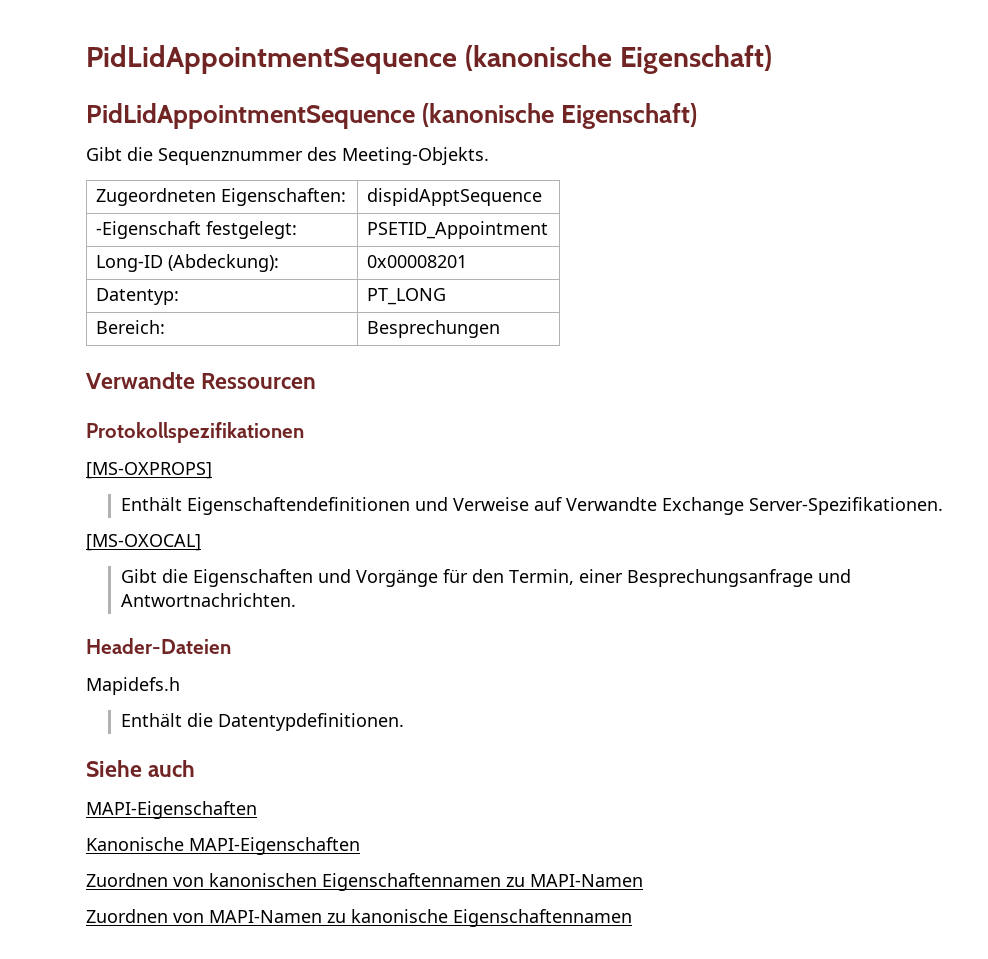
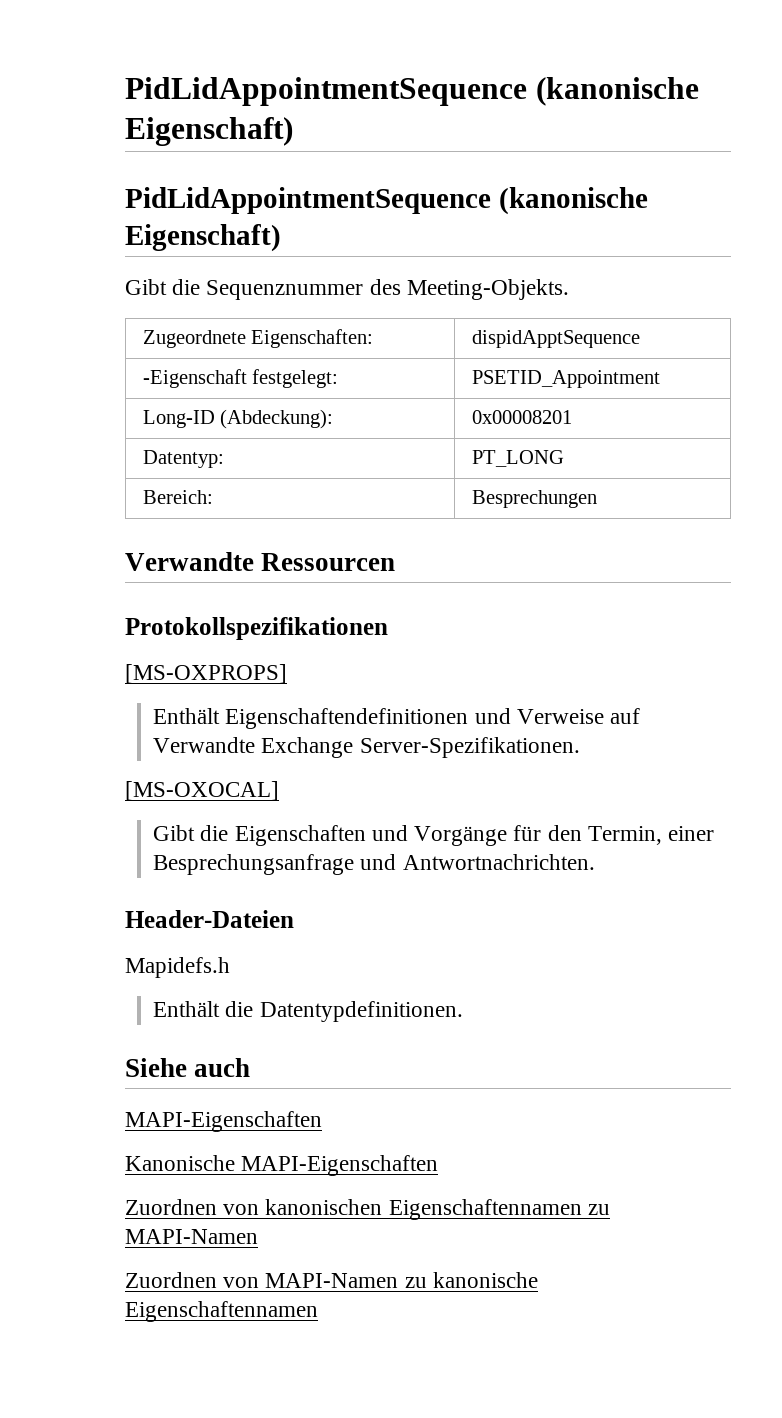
[95,188,216,206] Zugeordneten -> [142,330,246,348] Zugeordnete

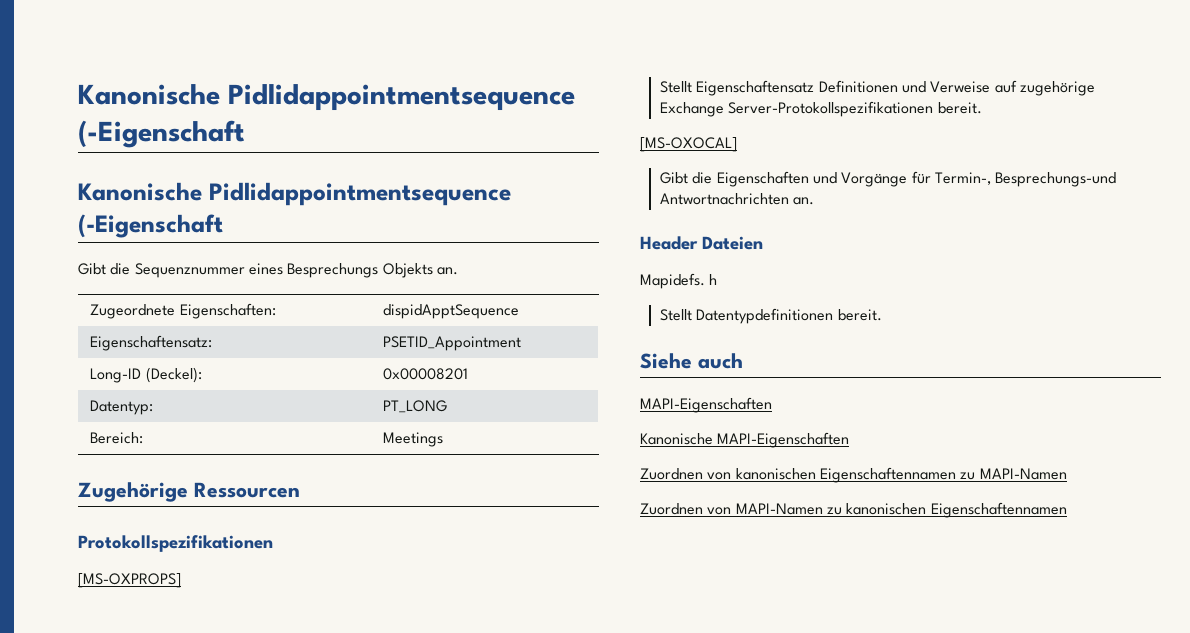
[125,77,699,106] [125,117,293,146] [125,187,648,215] [125,224,281,252] PidLidAppointmentSequence (kanonische Eigenschaft) // PidLidAppointmentSequence (kanonische Eigenschaft) -> [78,84,575,111] [78,120,245,148] [78,182,511,206] [78,214,223,238] Kanonische Pidlidappointmentsequence (-Eigenschaft // Kanonische Pidlidappointmentsequence (-Eigenschaft
[369,279,569,300] des Meeting-Objekts. -> [248,263,458,278] eines Besprechungs Objekts an.
[142,369,339,388] -Eigenschaft festgelegt: -> [90,335,213,351] Eigenschaftensatz:
[220,409,334,429] (Abdeckung): -> [145,367,202,383] (Deckel):
[471,490,597,508] [125,552,254,571] Besprechungen // Verwandte -> [383,432,444,447] [78,482,188,502] Meetings // Zugehörige
[153,708,641,729] [153,737,580,758] Enthält Eigenschaftendefinitionen und Verweise auf Verwandte Exchange Server-Spezifikationen. -> [659,80,1095,96] [659,101,982,117] Stellt Eigenschaftensatz Definitionen und Verweise auf zugehörige Exchange Server-Protokollspezifikationen bereit.
[547,825,714,845] [153,854,595,875] [125,910,294,928] [125,957,230,978] [153,1001,463,1022] den Termin, einer Besprechungsanfrage und Antwortnachrichten. // Header-Dateien // Mapidefs.h // Enthält die Datentypdefinitionen. -> [934,172,1117,187] [659,193,815,205] [640,236,763,250] [640,273,718,289] [659,308,882,324] Termin-, Besprechungs-und Antwortnachrichten an. // Header Dateien // Mapidefs. h // Stellt Datentypdefinitionen bereit.
[432,1272,538,1288] kanonische -> [846,503,927,515] kanonischen

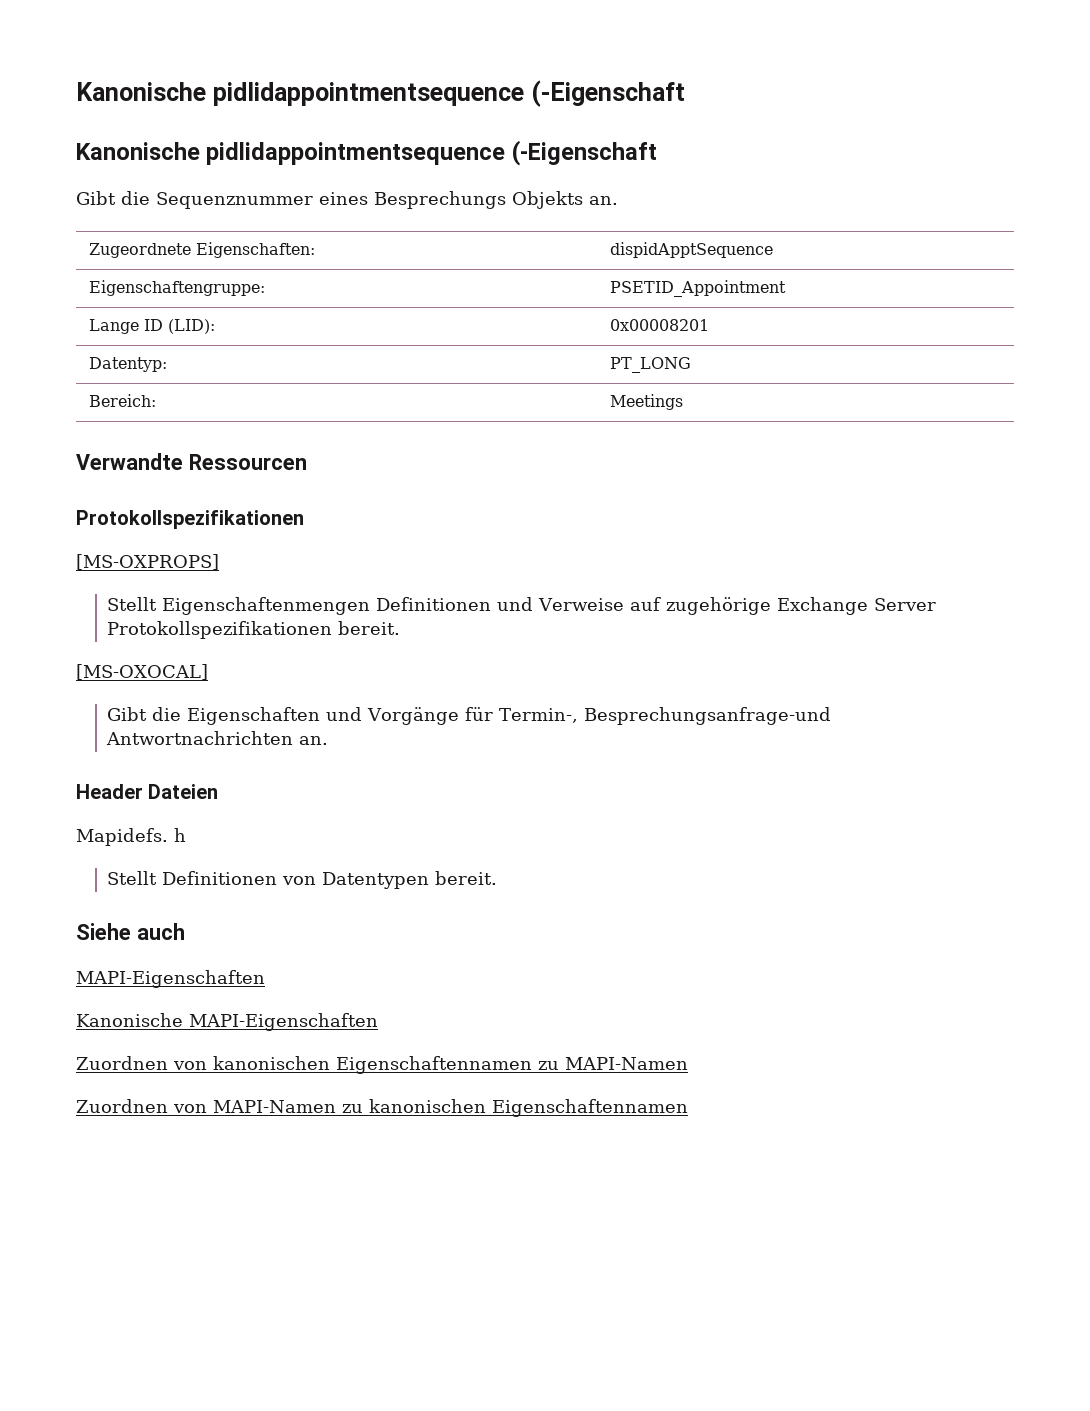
[78,84,575,111] Kanonische Pidlidappointmentsequence -> [76,82,524,106] Kanonische pidlidappointmentsequence
[209,182,511,206] Pidlidappointmentsequence -> [206,142,506,165] pidlidappointmentsequence
[90,335,213,351] Eigenschaftensatz: -> [88,280,265,296] Eigenschaftengruppe:
[90,367,202,383] Long-ID (Deckel): -> [88,319,215,334] Lange ID (LID):
[78,482,188,502] Zugehörige -> [76,453,183,470] Verwandte
[696,80,815,96] Eigenschaftensatz -> [162,597,371,615] Eigenschaftenmengen
[728,101,934,117] Server-Protokollspezifikationen -> [874,598,937,611] [107,621,333,639] Server Protokollspezifikationen
[995,172,1117,187] Besprechungs-und -> [584,707,832,725] Besprechungsanfrage-und
[696,308,834,324] Datentypdefinitionen -> [162,871,430,889] Definitionen von Datentypen

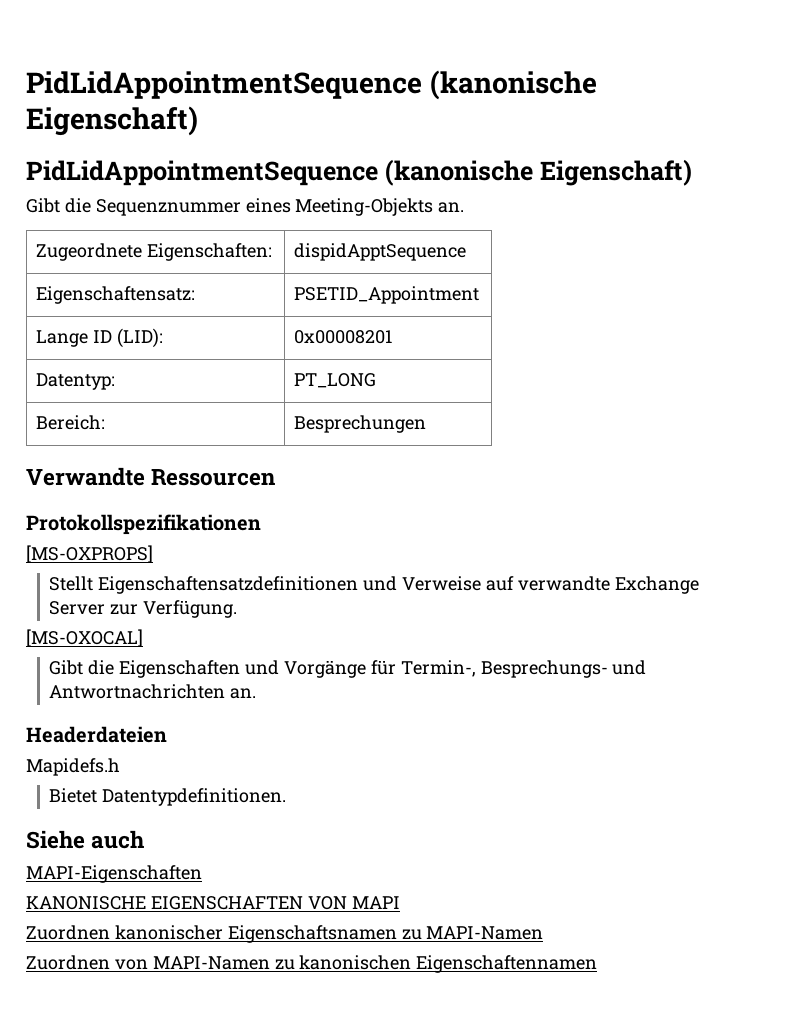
[76,80,685,107] [76,140,657,166] Kanonische pidlidappointmentsequence (-Eigenschaft // Kanonische pidlidappointmentsequence (-Eigenschaft -> [26,70,597,100] [26,106,198,136] [26,159,692,186] PidLidAppointmentSequence (kanonische Eigenschaft) // PidLidAppointmentSequence (kanonische Eigenschaft)
[374,191,583,209] Besprechungs Objekts -> [295,198,434,216] Meeting-Objekts
[88,280,265,296] Eigenschaftengruppe: -> [36,286,196,304] Eigenschaftensatz:
[609,394,683,410] Meetings -> [294,415,427,433] Besprechungen
[162,597,492,615] Eigenschaftenmengen Definitionen -> [98,576,359,594] Eigenschaftensatzdefinitionen
[666,597,772,615] zugehörige -> [517,576,610,591] verwandte
[107,621,401,639] Protokollspezifikationen bereit. -> [110,600,238,618] zur Verfügung.
[584,707,832,725] Besprechungsanfrage-und -> [480,660,647,678] Besprechungs- und
[76,784,219,799] [76,828,186,846] [107,871,498,889] [76,923,185,940] [76,970,265,988] [76,1013,378,1031] [76,1056,532,1074] Header Dateien // Mapidefs. h // Stellt Definitionen von Datentypen bereit. // Siehe auch // MAPI-Eigenschaften // Kanonische MAPI-Eigenschaften // Zuordnen von kanonischen Eigenschaftennamen -> [26,726,167,743] [26,758,120,776] [49,788,287,806] [26,830,145,849] [26,865,202,883] [26,896,400,910] [26,925,397,943] Headerdateien // Mapidefs.h // Bietet Datentypdefinitionen. // Siehe auch // MAPI-Eigenschaften // KANONISCHE EIGENSCHAFTEN VON MAPI // Zuordnen kanonischer Eigenschaftsnamen

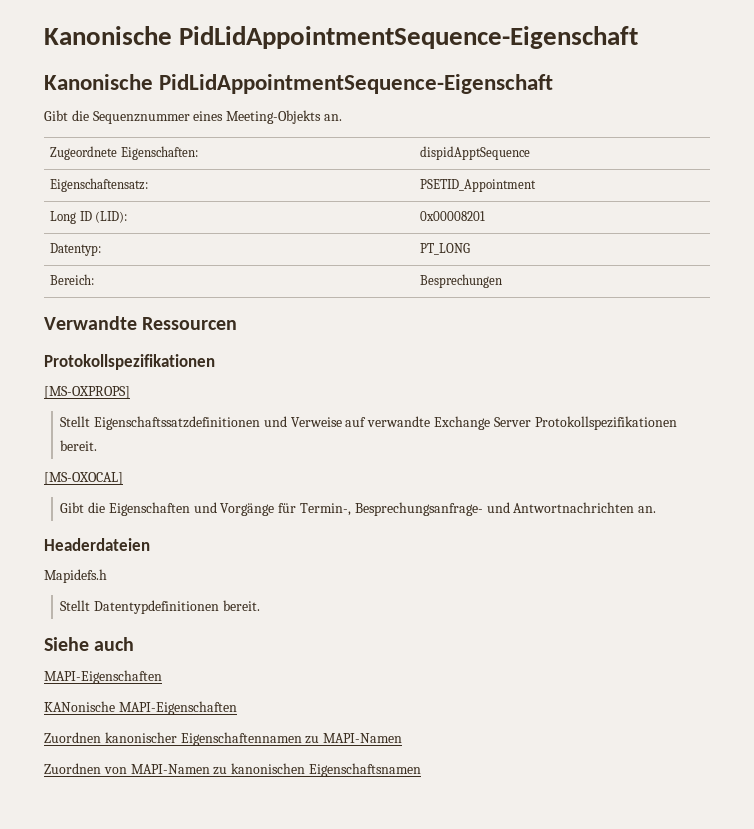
[26,70,597,100] [26,106,198,136] [26,159,692,186] PidLidAppointmentSequence (kanonische Eigenschaft) // PidLidAppointmentSequence (kanonische Eigenschaft) -> [44,26,639,49] [44,74,554,94] Kanonische PidLidAppointmentSequence-Eigenschaft // Kanonische PidLidAppointmentSequence-Eigenschaft
[36,330,89,347] Lange -> [50,211,77,224] Long
[98,576,359,594] Eigenschaftensatzdefinitionen -> [94,416,261,430] Eigenschaftssatzdefinitionen
[110,600,238,618] zur Verfügung. -> [534,416,677,430] [60,440,98,451] Protokollspezifikationen bereit.
[480,660,608,678] Besprechungs- -> [354,502,483,516] Besprechungsanfrage-
[49,788,287,806] Bietet Datentypdefinitionen. -> [60,600,260,614] Stellt Datentypdefinitionen bereit.
[26,896,400,910] KANONISCHE EIGENSCHAFTEN VON MAPI -> [44,701,237,715] KANonische MAPI-Eigenschaften
[227,925,397,943] Eigenschaftsnamen -> [180,732,302,746] Eigenschaftennamen
[416,955,598,973] Eigenschaftennamen -> [308,763,421,777] Eigenschaftsnamen

